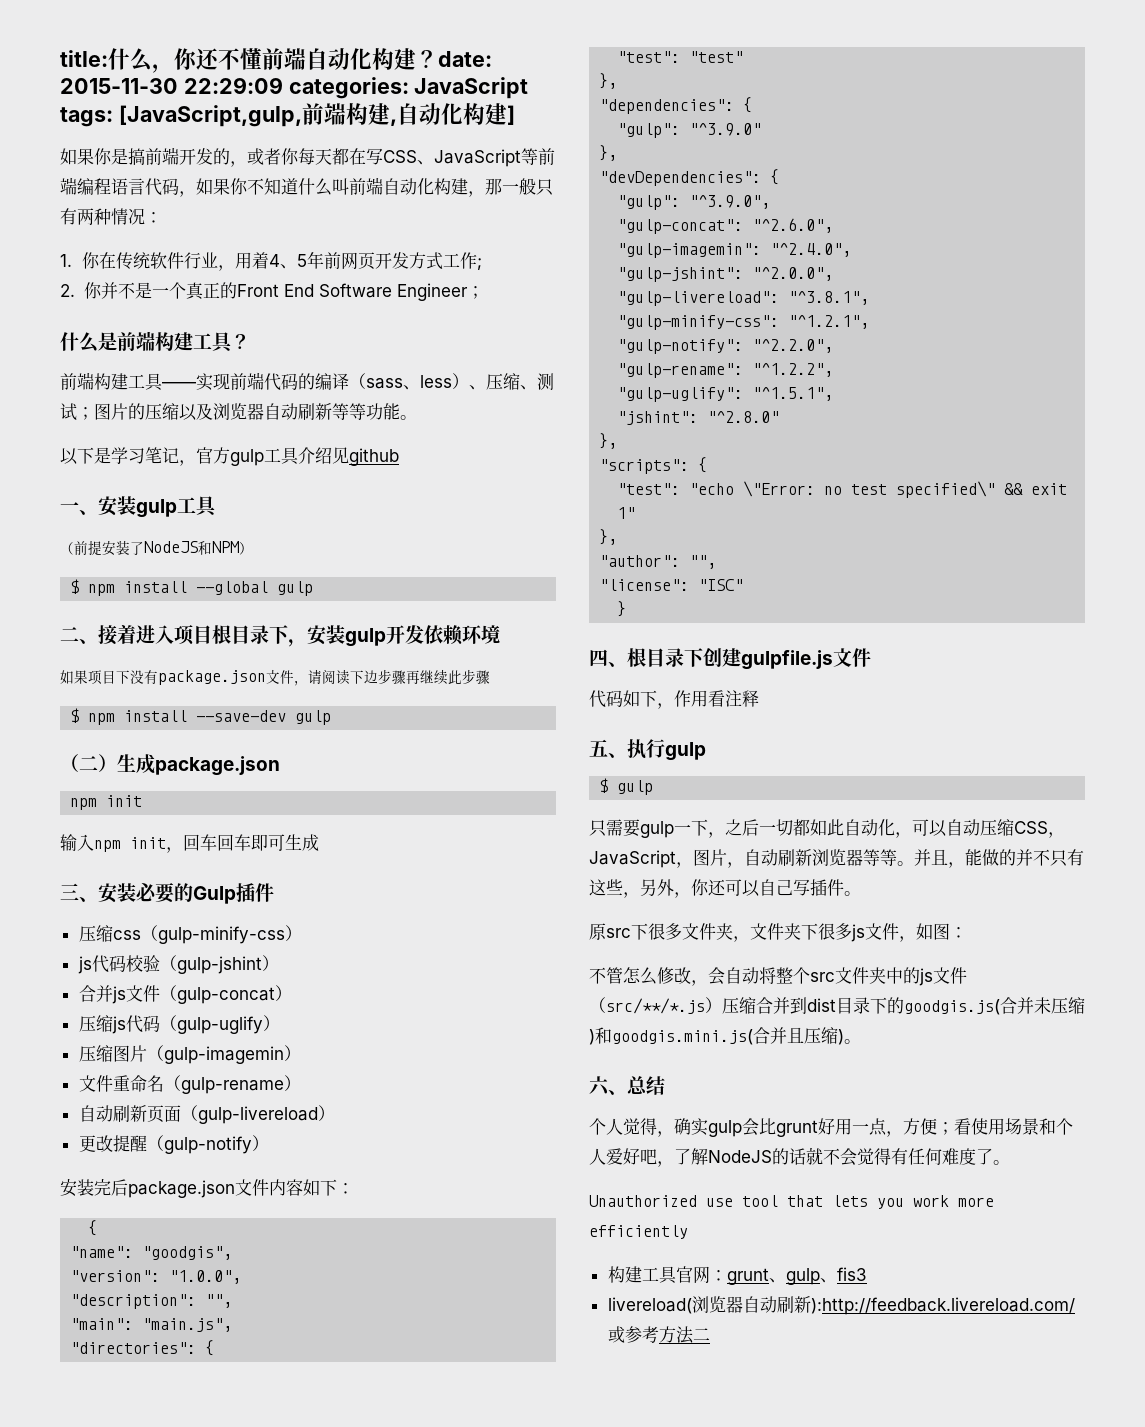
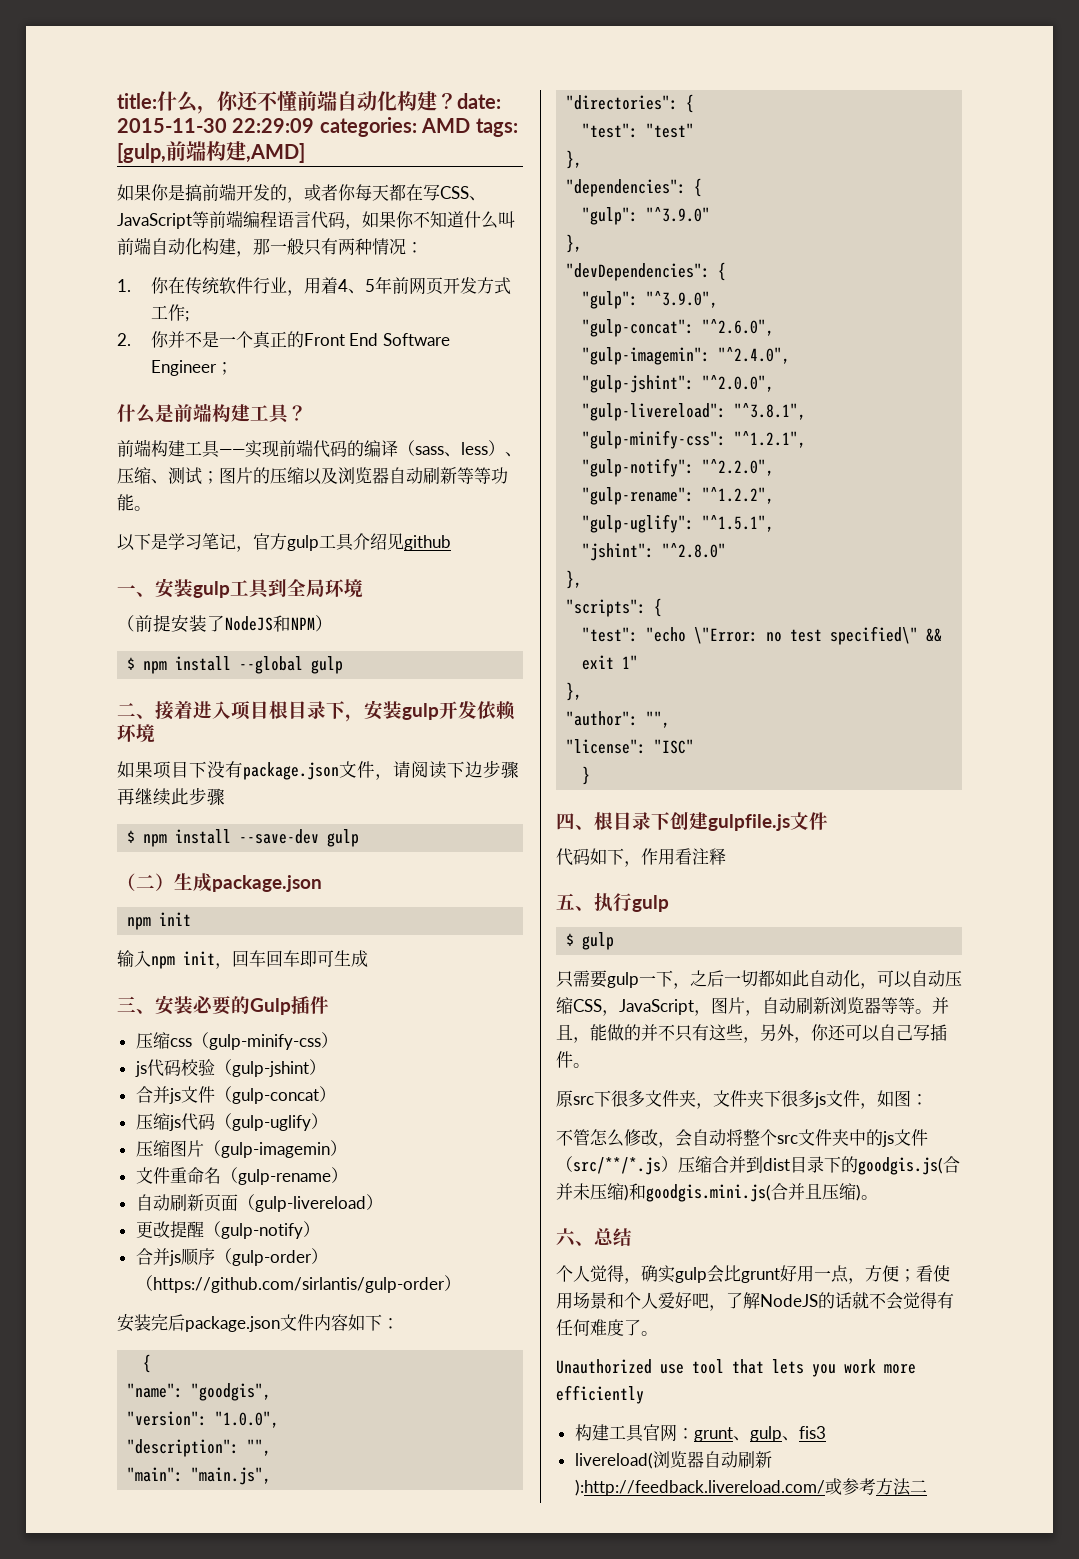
[414,77,529,99] [60,103,515,127] JavaScript tags: [JavaScript,gulp,前端构建,自动化构建] -> [421,118,518,137] [117,141,305,163] AMD tags: [gulp,前端构建,AMD]
(218, 506) none -> [268,579,363,598] 到全局环境
(269, 1143) none -> [135,1248,328,1266] [135,1275,461,1293] // 合并js顺序（gulp-order）（https://github.com/sirlantis/gulp-order）

